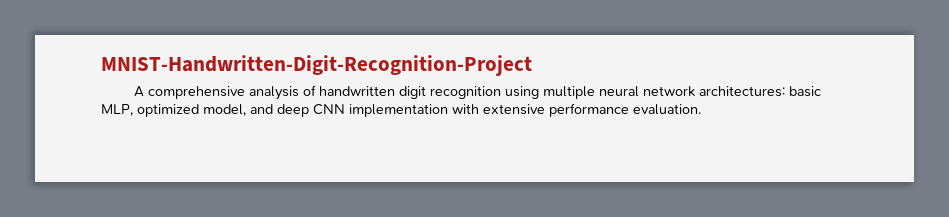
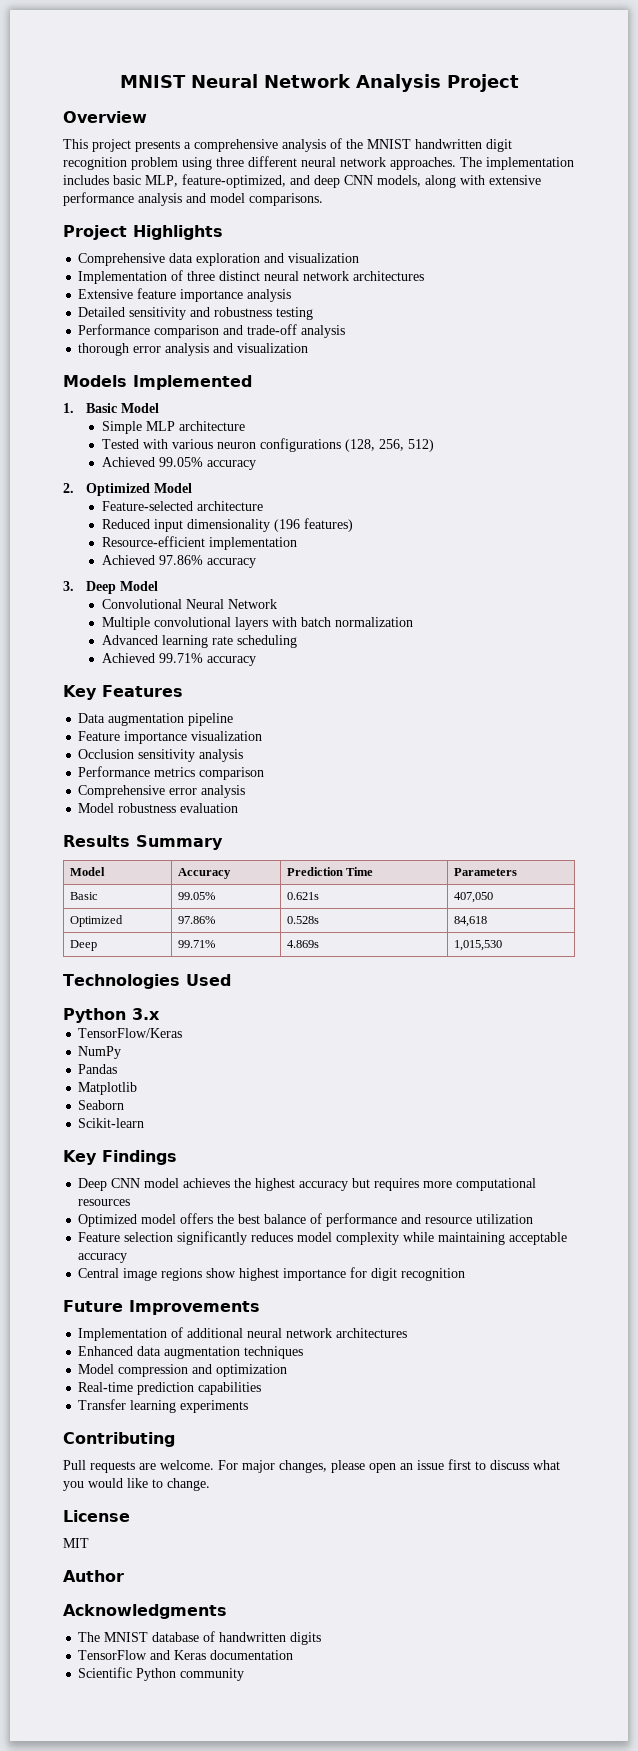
[101,55,532,76] [133,86,144,97] MNIST-Handwritten-Digit-Recognition-Project // A -> [119,74,519,92] [63,111,147,123] [63,139,191,152] MNIST Neural Network Analysis Project // Overview // This project presents a
(316, 90) none -> [346,139,411,149] the MNIST
[504,86,821,99] [101,104,246,117] using multiple neural network architectures: basic MLP, optimized model, -> [131,156,574,170] [63,174,286,188] problem using three different neural network approaches. The implementation includes basic MLP, feature-optimized,
[349,104,448,117] implementation -> [377,175,456,188] models, along
[633,104,701,115] evaluation. -> [138,193,323,206] [63,225,223,240] [78,253,360,266] [78,270,425,284] [78,288,292,302] [78,307,314,320] [78,324,346,338] [78,343,309,356] [63,375,252,390] [63,403,160,413] [101,421,245,434] [101,438,434,452] [101,457,256,470] [63,483,193,496] [101,501,263,511] [101,518,353,532] [101,536,297,550] [101,555,256,568] [63,581,159,594] [101,599,277,609] [101,617,413,630] [101,635,297,648] [101,653,256,666] [63,685,183,700] [78,713,234,726] [78,731,263,744] [78,749,244,762] [78,766,265,780] [78,785,246,798] [78,803,239,813] [63,835,223,850] [69,867,105,876] [177,868,231,879] [286,867,374,876] [453,868,517,876] [69,892,98,900] [177,892,215,900] [286,892,319,900] [453,892,493,903] [69,915,123,927] [177,916,215,924] [286,916,319,924] [453,916,487,927] [69,940,97,951] [177,940,215,948] [286,940,319,948] [453,940,502,951] [63,974,231,989] [63,1008,160,1023] [78,1028,183,1038] [78,1046,122,1059] [78,1064,118,1074] [78,1082,138,1095] [78,1100,125,1110] [78,1118,145,1128] [63,1150,177,1165] [78,1178,537,1191] [78,1199,131,1206] [78,1213,534,1227] [78,1231,568,1245] [78,1253,128,1263] [78,1267,466,1281] [63,1300,260,1315] [78,1327,408,1341] [78,1346,304,1359] [78,1364,288,1377] [78,1382,262,1395] [78,1399,249,1413] [63,1432,175,1447] [63,1459,560,1473] [63,1478,210,1491] [63,1510,130,1522] [63,1538,89,1548] [63,1570,124,1582] [63,1604,227,1619] [78,1631,322,1645] [78,1650,294,1660] [78,1667,245,1681] analysis and model comparisons. // Project Highlights // Comprehensive data exploration and visualization // Implementation of three distinct neural network architectures // Extensive feature importance analysis // Detailed sensitivity and robustness testing // Performance comparison and trade-off analysis // thorough error analysis and visualization // Models Implemented // 1. Basic Model // Simple MLP architecture // Tested with various neuron configurations (128, 256, 512) // Achieved 99.05% accuracy // 2. Optimized Model // Feature-selected architecture // Reduced input dimensionality (196 features) // Resource-efficient implementation // Achieved 97.86% accuracy // 3. Deep Model // Convolutional Neural Network // Multiple convolutional layers with batch normalization // Advanced learning rate scheduling // Achieved 99.71% accuracy // Key Features // Data augmentation pipeline // Feature importance visualization // Occlusion sensitivity analysis // Performance metrics comparison // Comprehensive error analysis // Model robustness evaluation // Results Summary // Model | Accuracy | Prediction Time | Parameters // Basic | 99.05% | 0.621s | 407,050 // Optimized | 97.86% | 0.528s | 84,618 // Deep | 99.71% | 4.869s | 1,015,530 // Technologies Used // Python 3.x // TensorFlow/Keras // NumPy // Pandas // Matplotlib // Seaborn // Scikit-learn // Key Findings // Deep CNN model achieves the highest accuracy but requires more computational resources // Optimized model offers the best balance of performance and resource utilization // Feature selection significantly reduces model complexity while maintaining acceptable accuracy // Central image regions show highest importance for digit recognition // Future Improvements // Implementation of additional neural network architectures // Enhanced data augmentation techniques // Model compression and optimization // Real-time prediction capabilities // Transfer learning experiments // Contributing // Pull requests are welcome. For major changes, please open an issue first to discuss what you would like to change. // License // MIT // Author // Acknowledgments // The MNIST database of handwritten digits // TensorFlow and Keras documentation // Scientific Python community

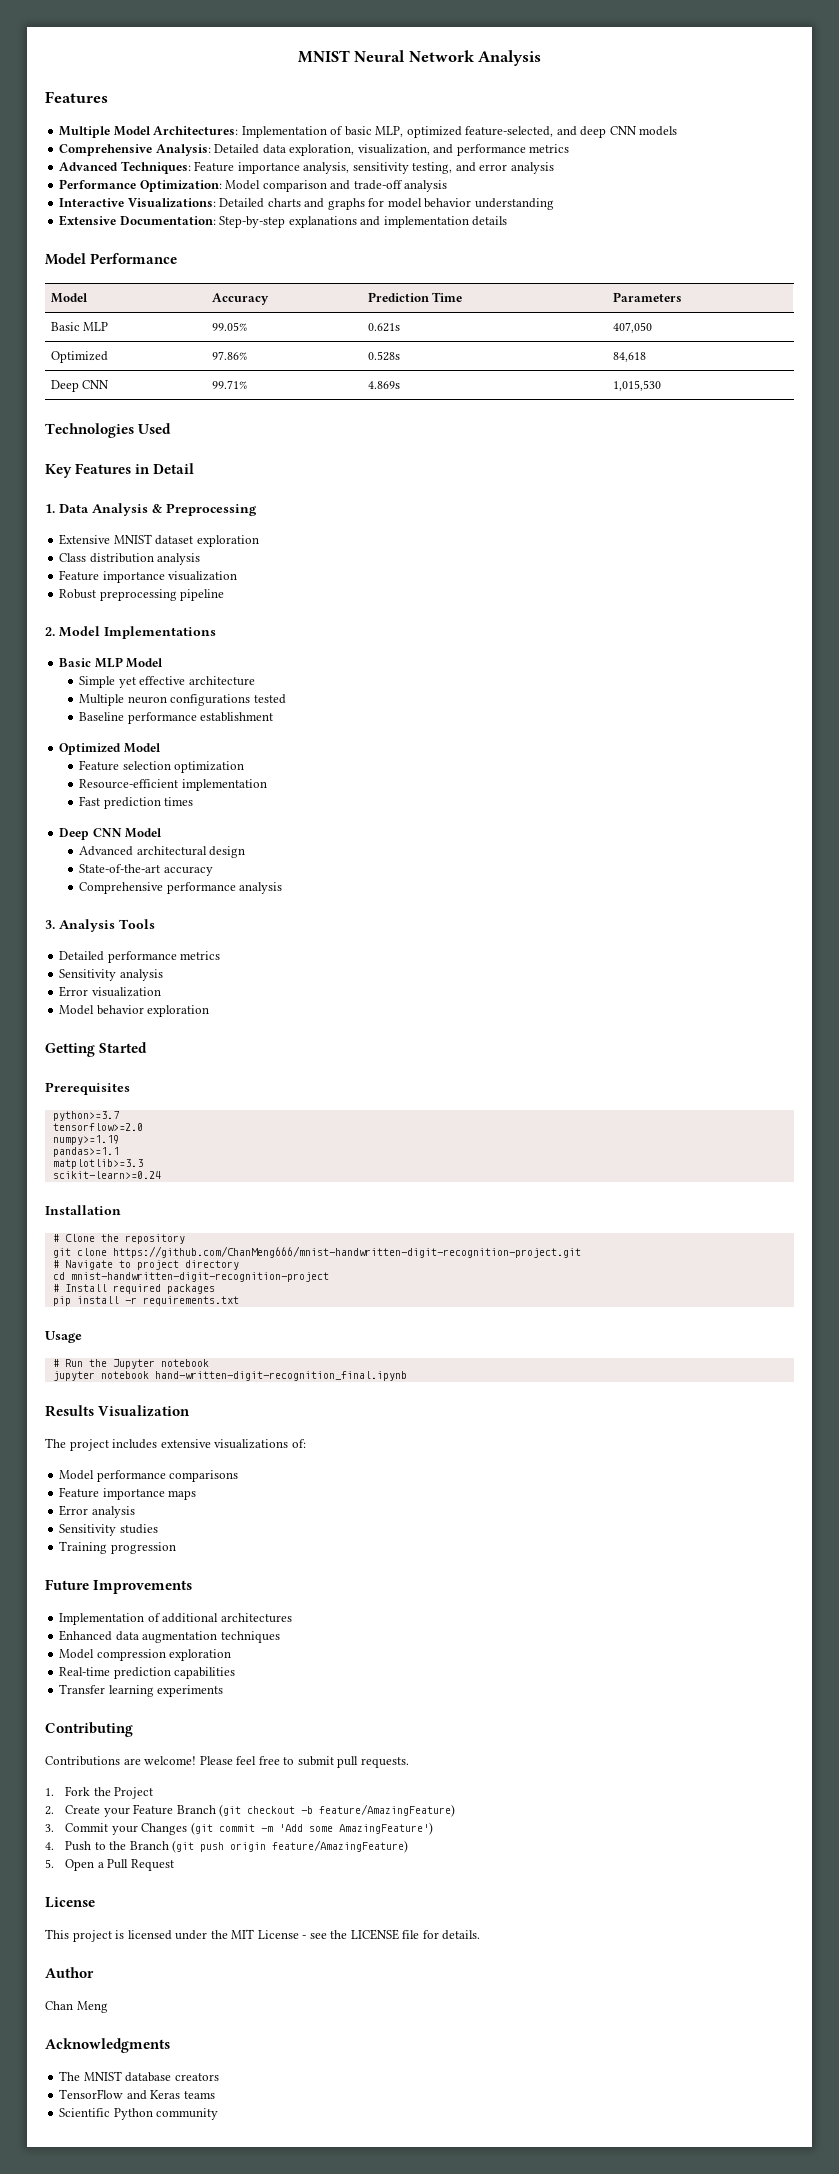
[446,74,519,92] [63,111,147,123] [63,138,512,152] [63,156,574,170] [63,174,541,188] [63,192,323,206] [63,225,223,240] [78,253,360,266] [78,270,425,284] [78,288,292,302] [78,307,314,320] [78,324,151,335] Project // Overview // This project presents a comprehensive analysis of the MNIST handwritten digit recognition problem using three different neural network approaches. The implementation includes basic MLP, feature-optimized, and deep CNN models, along with extensive performance analysis and model comparisons. // Project Highlights // Comprehensive data exploration and visualization // Implementation of three distinct neural network architectures // Extensive feature importance analysis // Detailed sensitivity and robustness testing // Performance -> [45,91,108,103] [59,126,678,138] [59,144,570,156] [59,161,554,174] [59,179,261,192] // Features // Multiple Model Architectures: Implementation of basic MLP, optimized feature-selected, and deep CNN models // Comprehensive Analysis: Detailed data exploration, visualization, and performance metrics // Advanced Techniques: Feature importance analysis, sensitivity testing, and error analysis // Performance Optimization: Model
[78,343,309,356] [63,375,252,390] [63,403,160,413] [101,421,245,434] [101,438,434,452] [101,457,256,470] [63,483,193,496] [101,501,263,511] [101,518,353,532] [101,536,297,550] [101,555,256,568] [63,581,159,594] [101,599,277,609] [101,617,413,630] [101,635,297,648] [101,653,256,666] [63,685,183,700] [78,713,234,726] [78,731,263,744] [78,749,244,762] [78,766,265,780] [78,785,246,798] [78,803,239,813] [63,835,223,850] thorough error analysis and visualization // Models Implemented // 1. Basic Model // Simple MLP architecture // Tested with various neuron configurations (128, 256, 512) // Achieved 99.05% accuracy // 2. Optimized Model // Feature-selected architecture // Reduced input dimensionality (196 features) // Resource-efficient implementation // Achieved 97.86% accuracy // 3. Deep Model // Convolutional Neural Network // Multiple convolutional layers with batch normalization // Advanced learning rate scheduling // Achieved 99.71% accuracy // Key Features // Data augmentation pipeline // Feature importance visualization // Occlusion sensitivity analysis // Performance metrics comparison // Comprehensive error analysis // Model robustness evaluation // Results Summary -> [59,198,554,210] [59,215,508,228] [45,253,178,265] Interactive Visualizations: Detailed charts and graphs for model behavior understanding // Extensive Documentation: Step-by-step explanations and implementation details // Model Performance
(98, 896) none -> [83,322,109,331] MLP
(97, 945) none -> [82,380,110,389] CNN
[63,1008,160,1023] [78,1028,183,1038] [78,1046,122,1059] [78,1064,118,1074] [78,1082,138,1095] [78,1100,125,1110] [78,1118,145,1128] [63,1150,177,1165] [78,1178,537,1191] [78,1199,131,1206] [78,1213,534,1227] [78,1231,568,1245] [78,1253,128,1263] [78,1267,466,1281] Python 3.x // TensorFlow/Keras // NumPy // Pandas // Matplotlib // Seaborn // Scikit-learn // Key Findings // Deep CNN model achieves the highest accuracy but requires more computational resources // Optimized model offers the best balance of performance and resource utilization // Feature selection significantly reduces model complexity while maintaining acceptable accuracy // Central image regions show highest importance for digit recognition -> [45,463,195,478] [45,503,257,516] [59,534,259,547] [59,553,201,565] [59,570,238,583] [59,589,225,601] [45,626,216,639] [59,657,164,668] [79,676,255,688] [79,694,286,706] [79,712,274,724] [59,743,161,755] [79,760,245,773] [79,779,267,791] [79,796,194,809] [59,828,163,840] [79,846,246,858] [79,864,213,876] [79,882,283,894] [45,919,155,932] [59,951,221,963] [59,969,163,981] [59,986,161,997] [59,1005,210,1017] [45,1042,148,1057] [45,1082,130,1095] [52,1111,119,1121] [52,1123,143,1131] [52,1135,119,1145] [52,1147,119,1157] [52,1159,143,1169] [52,1171,161,1179] [45,1205,121,1215] [52,1234,185,1244] [52,1246,581,1258] [52,1260,239,1270] [52,1272,329,1282] [52,1284,215,1294] [52,1296,239,1306] [45,1331,82,1343] [52,1359,209,1369] [52,1371,407,1381] [45,1405,191,1417] [45,1438,306,1451] [59,1470,239,1482] [59,1487,197,1500] [59,1505,135,1518] [59,1524,158,1536] [59,1541,176,1554] Key Features in Detail // 1. Data Analysis & Preprocessing // Extensive MNIST dataset exploration // Class distribution analysis // Feature importance visualization // Robust preprocessing pipeline // 2. Model Implementations // Basic MLP Model // Simple yet effective architecture // Multiple neuron configurations tested // Baseline performance establishment // Optimized Model // Feature selection optimization // Resource-efficient implementation // Fast prediction times // Deep CNN Model // Advanced architectural design // State-of-the-art accuracy // Comprehensive performance analysis // 3. Analysis Tools // Detailed performance metrics // Sensitivity analysis // Error visualization // Model behavior exploration // Getting Started // Prerequisites // python>=3.7 // tensorflow>=2.0 // numpy>=1.19 // pandas>=1.1 // matplotlib>=3.3 // scikit-learn>=0.24 // Installation // # Clone the repository // git clone https://github.com/ChanMeng666/mnist-handwritten-digit-recognition-project.git // # Navigate to project directory // cd mnist-handwritten-digit-recognition-project // # Install required packages // pip install -r requirements.txt // Usage // # Run the Jupyter notebook // jupyter notebook hand-written-digit-recognition_final.ipynb // Results Visualization // The project includes extensive visualizations of: // Model performance comparisons // Feature importance maps // Error analysis // Sensitivity studies // Training progression
[247,1328,333,1338] neural network -> (219, 1618) none
[192,1364,288,1377] and optimization -> [169,1649,232,1661] exploration
[63,1459,560,1473] [63,1478,210,1491] [63,1510,130,1522] [63,1538,89,1548] Pull requests are welcome. For major changes, please open an issue first to discuss what you would like to change. // License // MIT -> [45,1756,409,1768] [45,1786,154,1799] [45,1804,456,1817] [45,1822,433,1835] [45,1840,409,1853] [45,1859,174,1871] [45,1897,95,1908] [45,1929,481,1942] Contributions are welcome! Please feel free to submit pull requests. // 1. Fork the Project // 2. Create your Feature Branch (git checkout -b feature/AmazingFeature) // 3. Commit your Changes (git commit -m 'Add some AmazingFeature') // 4. Push to the Branch (git push origin feature/AmazingFeature) // 5. Open a Pull Request // License // This project is licensed under the MIT License - see the LICENSE file for details.
(124, 1576) none -> [45,2001,108,2013] // Chan Meng
[203,1631,322,1645] of handwritten digits -> [174,2073,219,2081] creators
[210,1650,294,1660] documentation -> [183,2091,215,2099] teams

